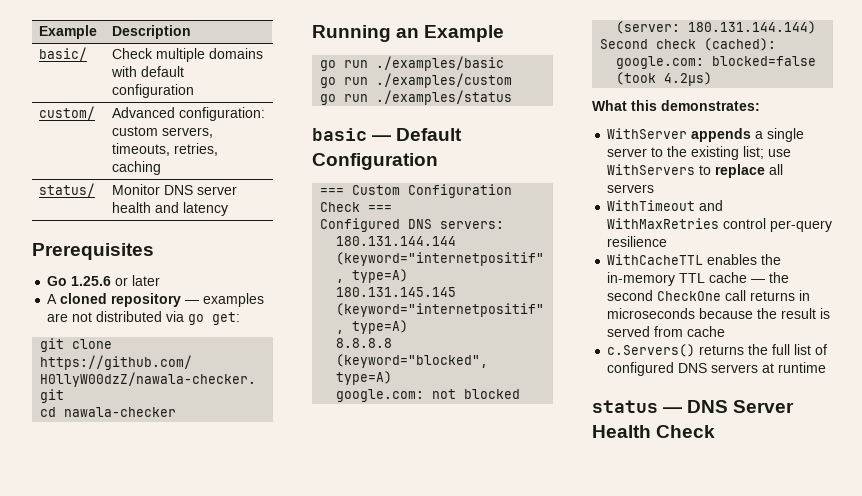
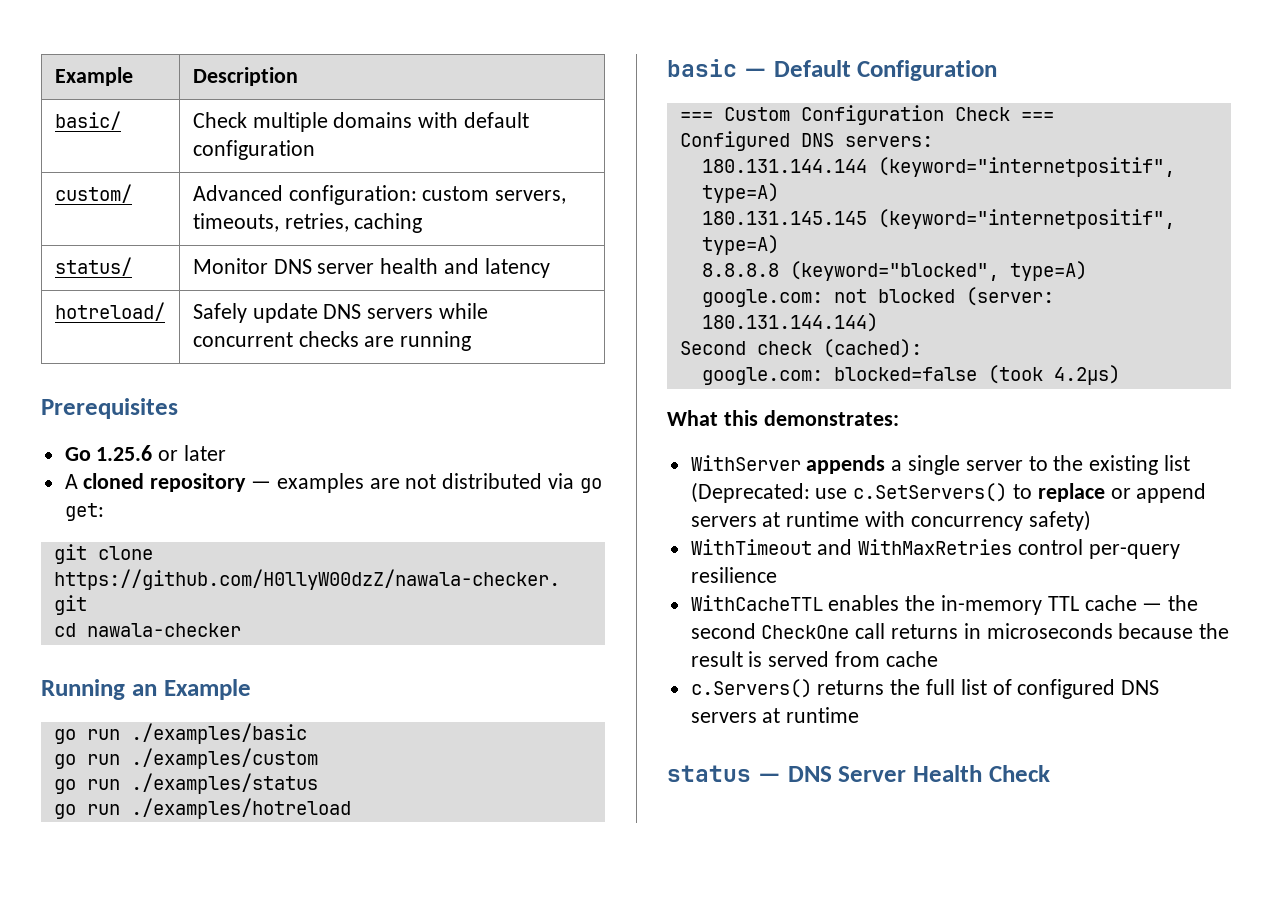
(229, 209) none -> [54,302,165,321] [192,303,488,323] [192,331,472,351] // hotreload/ | Safely update DNS servers while concurrent checks are running
(513, 97) none -> [53,798,351,819] // go run ./examples/hotreload
[743,146,792,159] [607,164,784,178] [607,184,655,193] list; use WithServers to replace all servers -> [1164,455,1191,471] [690,482,1207,503] [690,510,1091,531] list (Deprecated: use c.SetServers() to replace or append servers at runtime with concurrency safety)

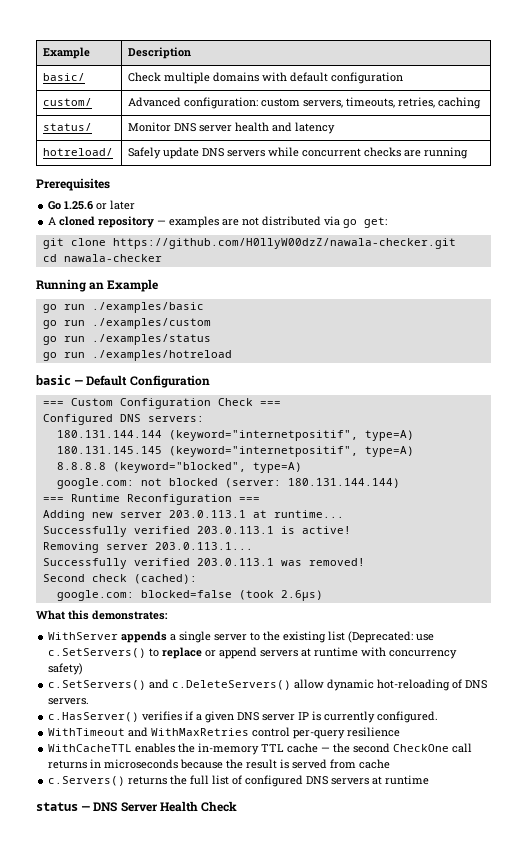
(878, 322) none -> [42,494,260,505] [42,510,344,521] [42,526,351,537] [42,542,253,553] [42,558,365,569] // === Runtime Reconfiguration === // Adding new server 203.0.113.1 at runtime... // Successfully verified 203.0.113.1 is active! // Removing server 203.0.113.1... // Successfully verified 203.0.113.1 was removed!
[1053,365,1120,385] 4.2µs) -> [280,590,323,601] 2.6µs)
(1091, 520) none -> [48,679,488,691] [48,698,90,705] [48,711,439,723] // c.SetServers() and c.DeleteServers() allow dynamic hot-reloading of DNS servers. // c.HasServer() verifies if a given DNS server IP is currently configured.

